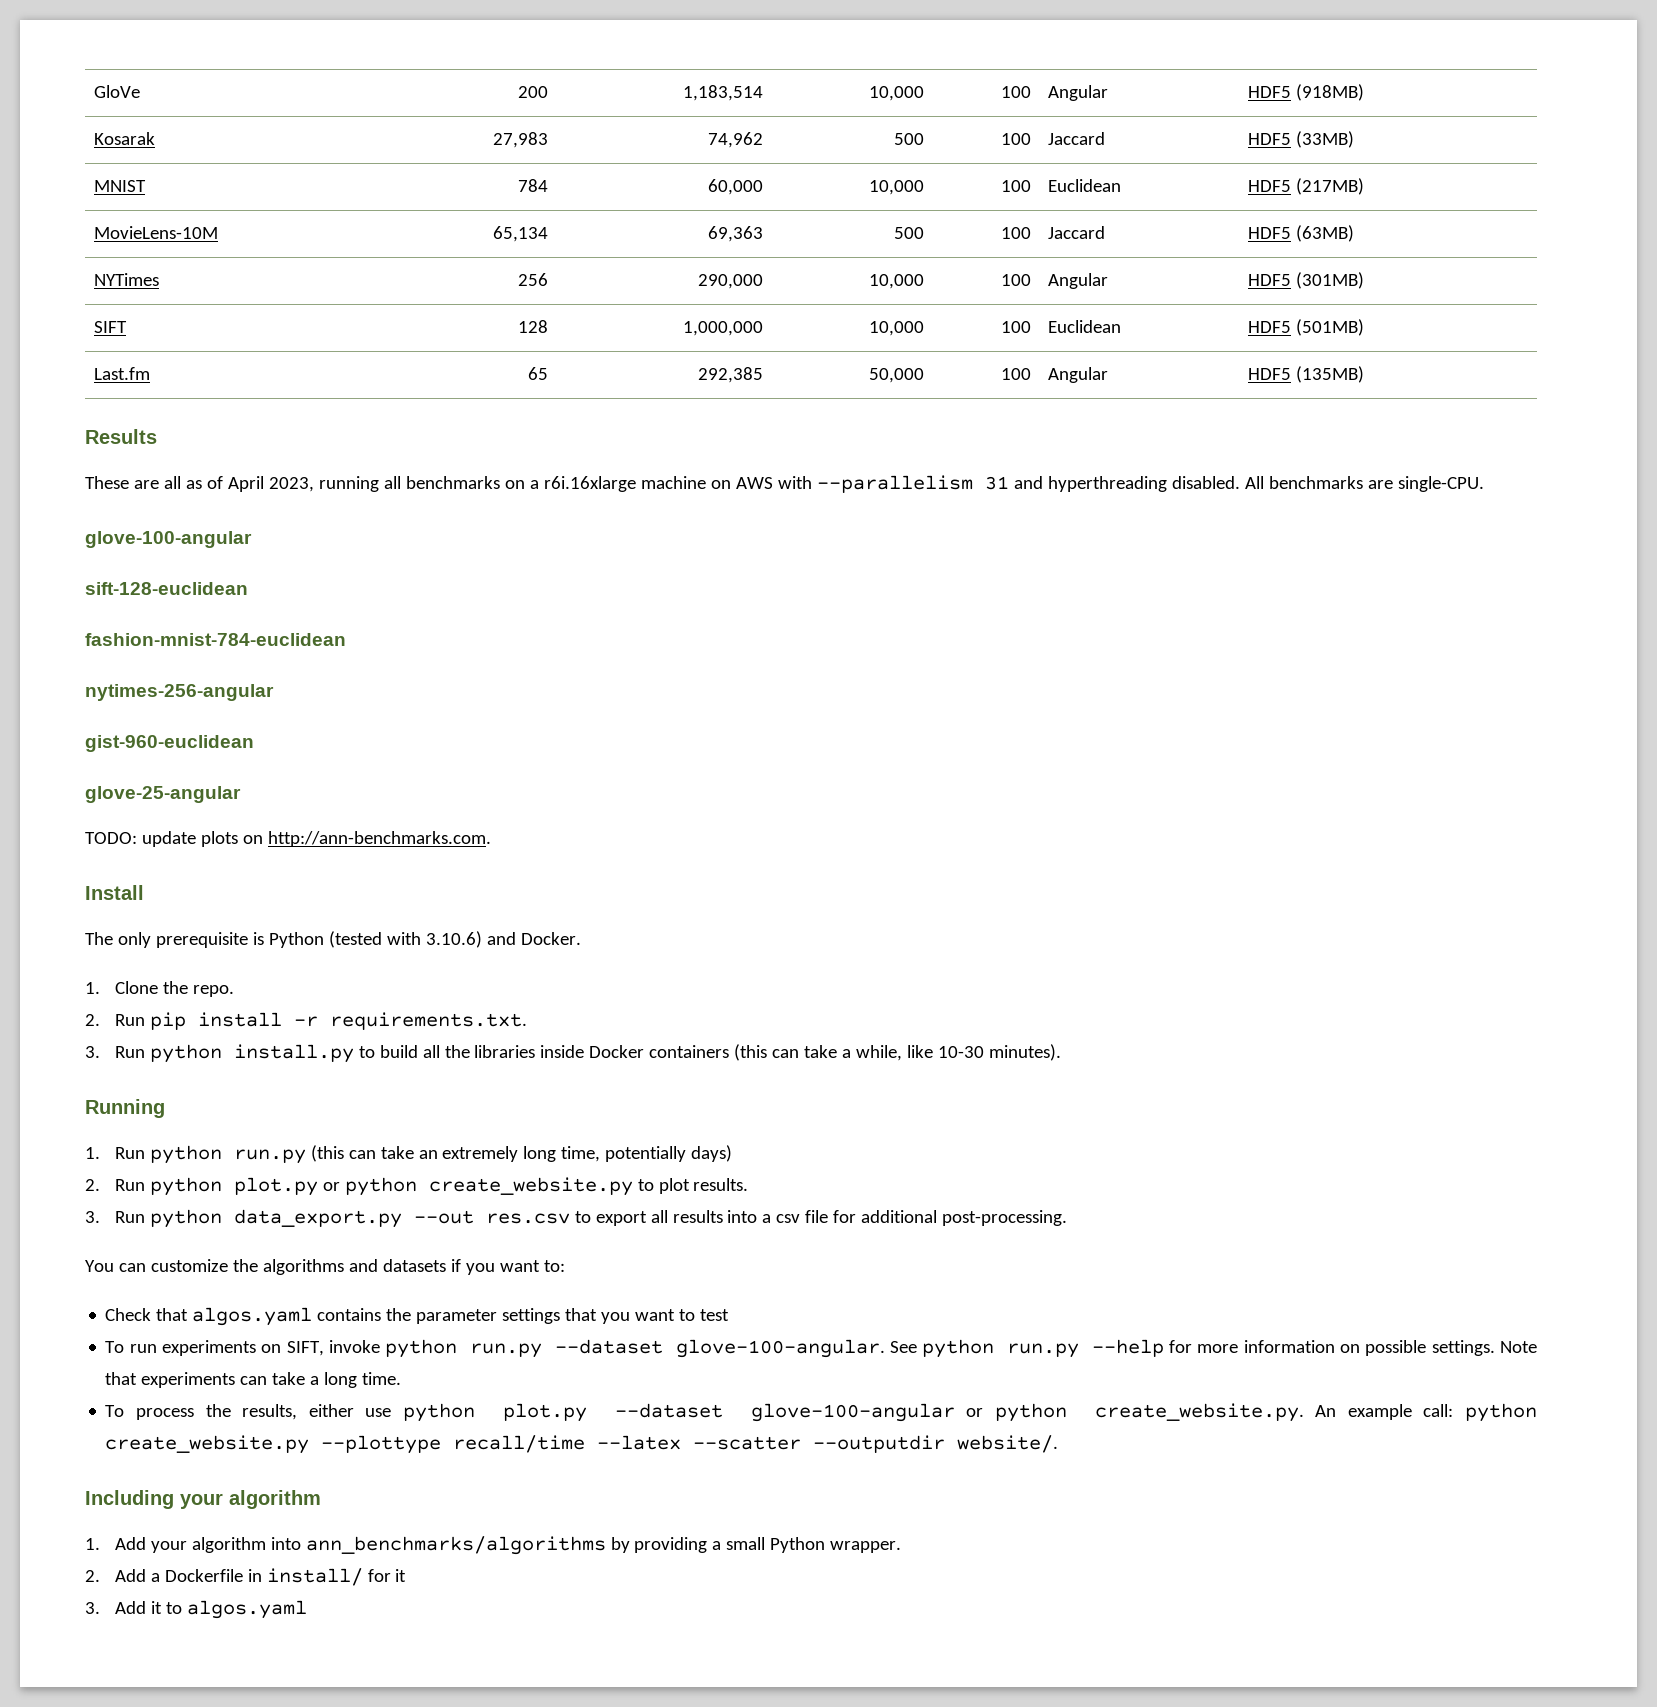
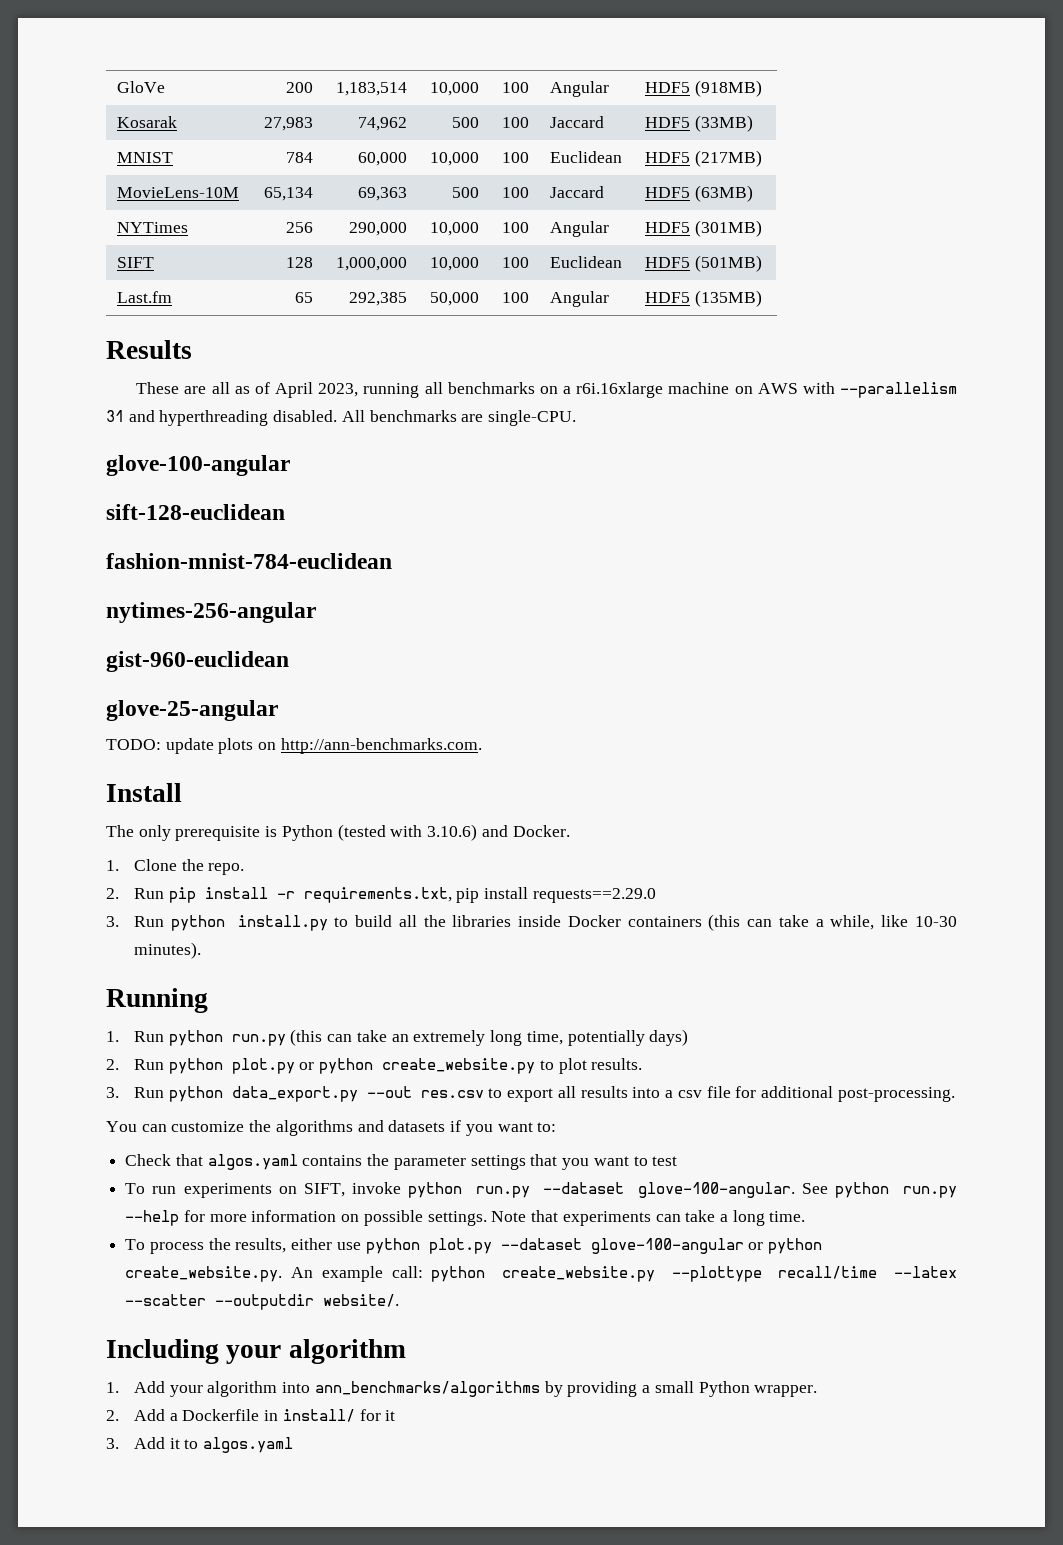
[329,1012,527,1030] requirements.txt. -> [303,887,656,903] requirements.txt, pip install requests==2.29.0

